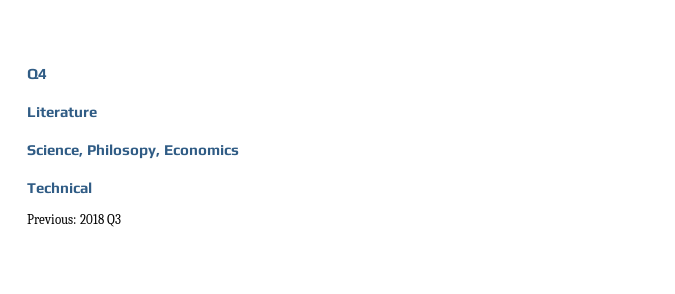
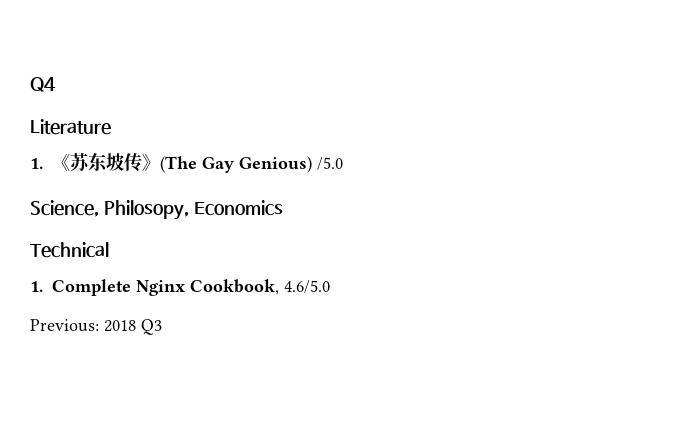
(97, 112) none -> [30,153,344,173] // 1.《苏东坡传》(The Gay Genious) /5.0
(92, 188) none -> [30,279,331,296] // 1. Complete Nginx Cookbook, 4.6/5.0

